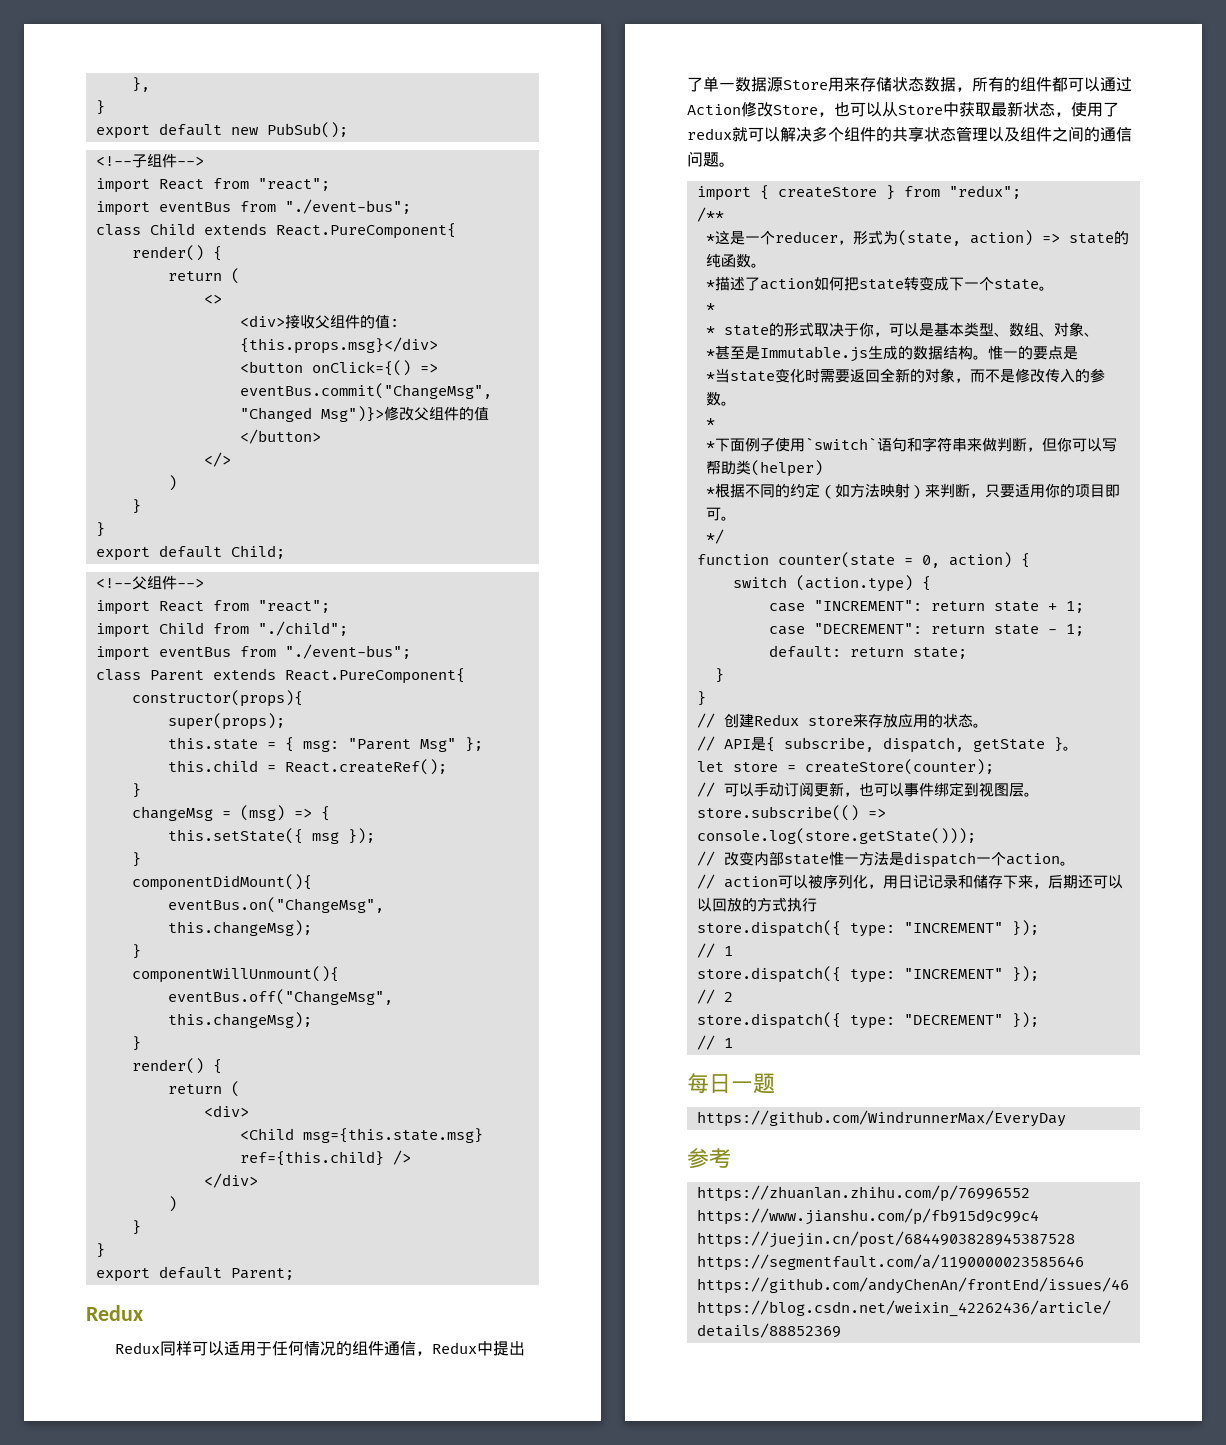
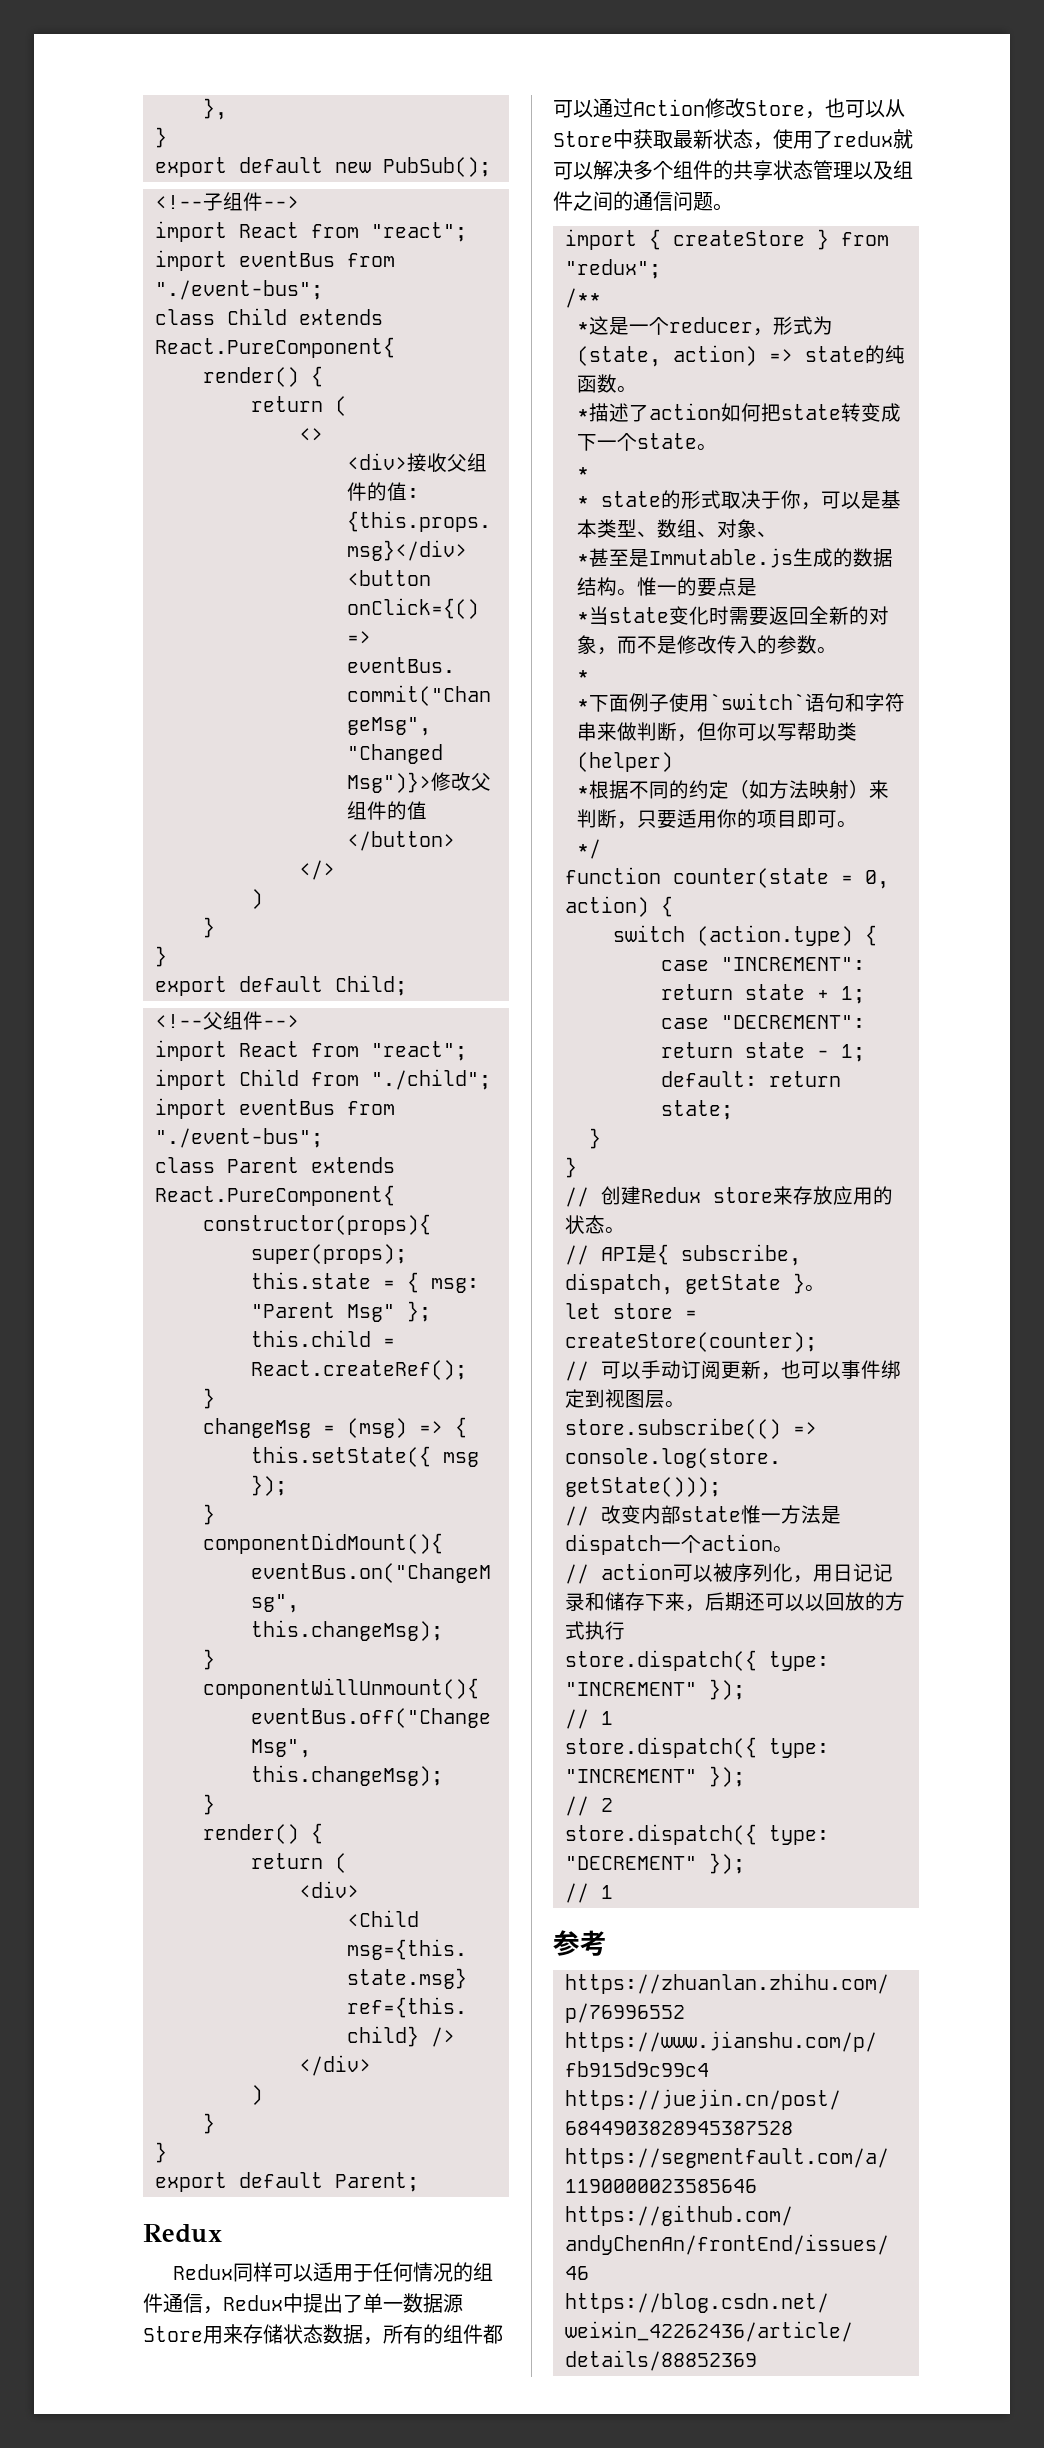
[687,1073,775,1094] [696,1110,1066,1127] // 每日一题 // https://github.com/WindrunnerMax/EveryDay -> (613, 1892) none

